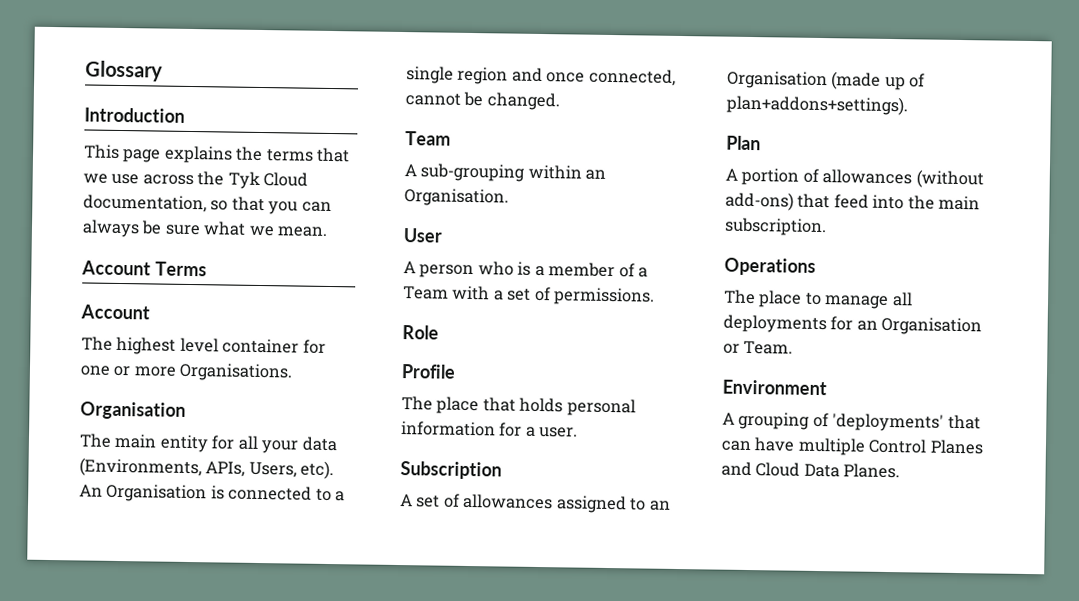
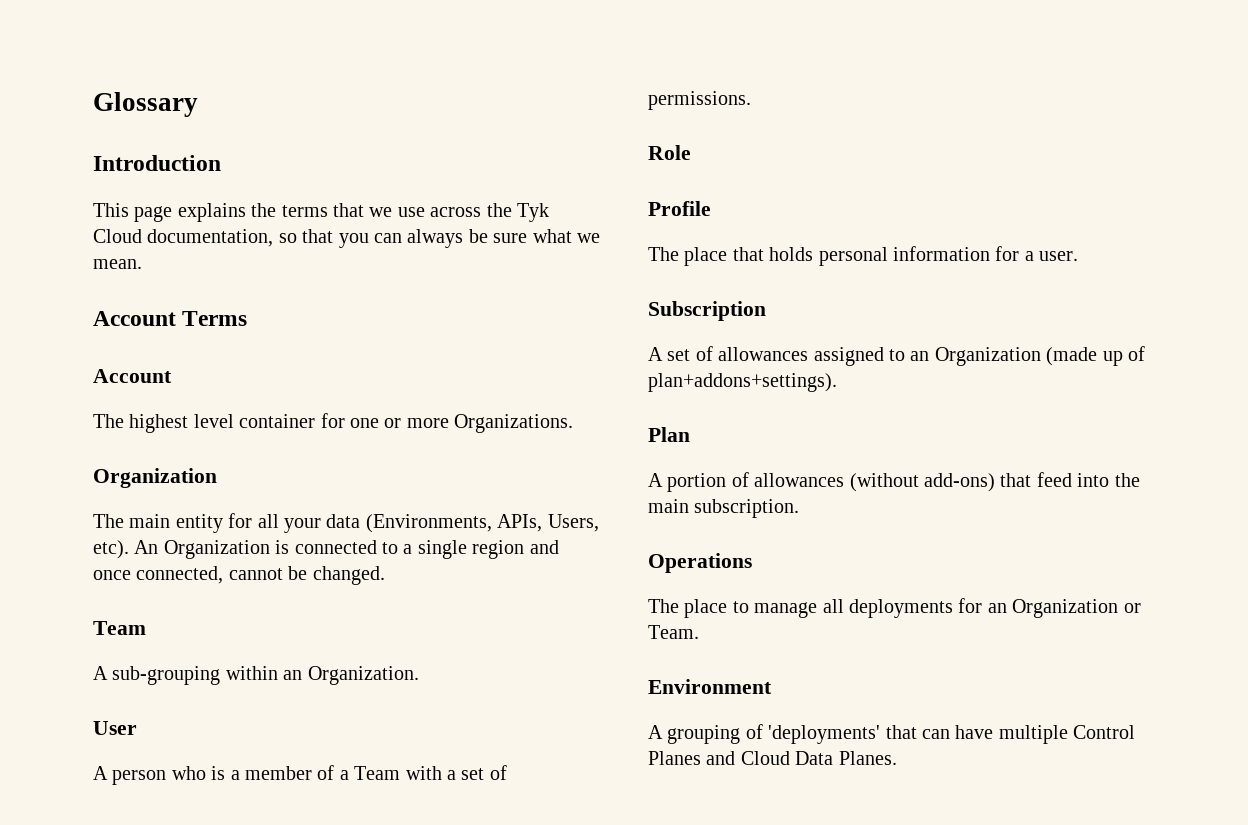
[179,362,294,382] [80,401,186,420] Organisations. // Organisation -> [454,414,574,433] [93,468,217,488] Organizations. // Organization
[106,483,208,503] Organisation -> [163,540,270,559] Organization
[404,188,509,207] Organisation. -> [307,666,419,685] Organization.
[727,70,828,90] Organisation -> [934,347,1041,366] Organization
[881,316,983,336] Organisation -> [1012,599,1119,618] Organization

